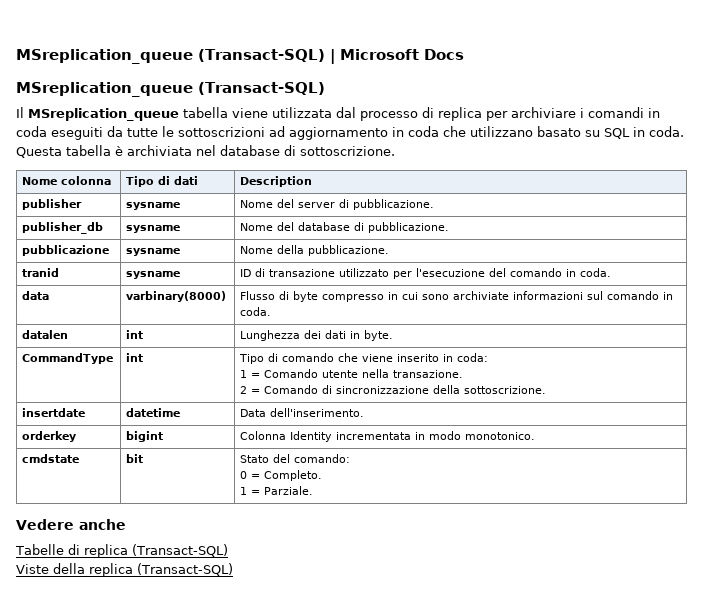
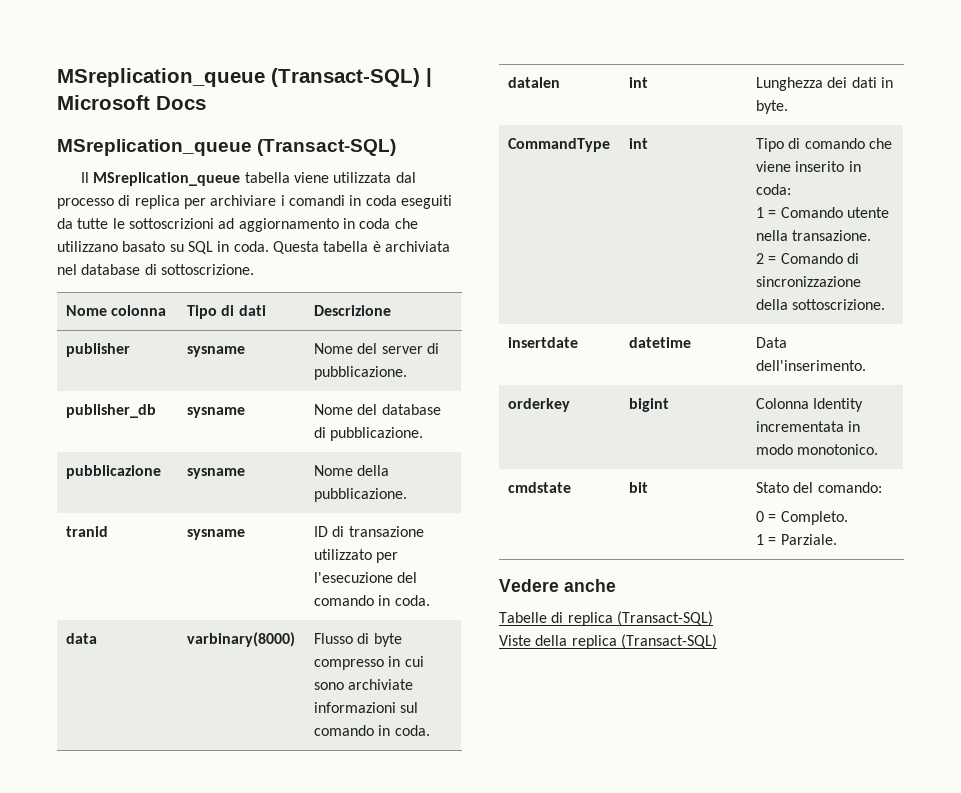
[240,176,313,187] Description -> [314,305,392,316] Descrizione

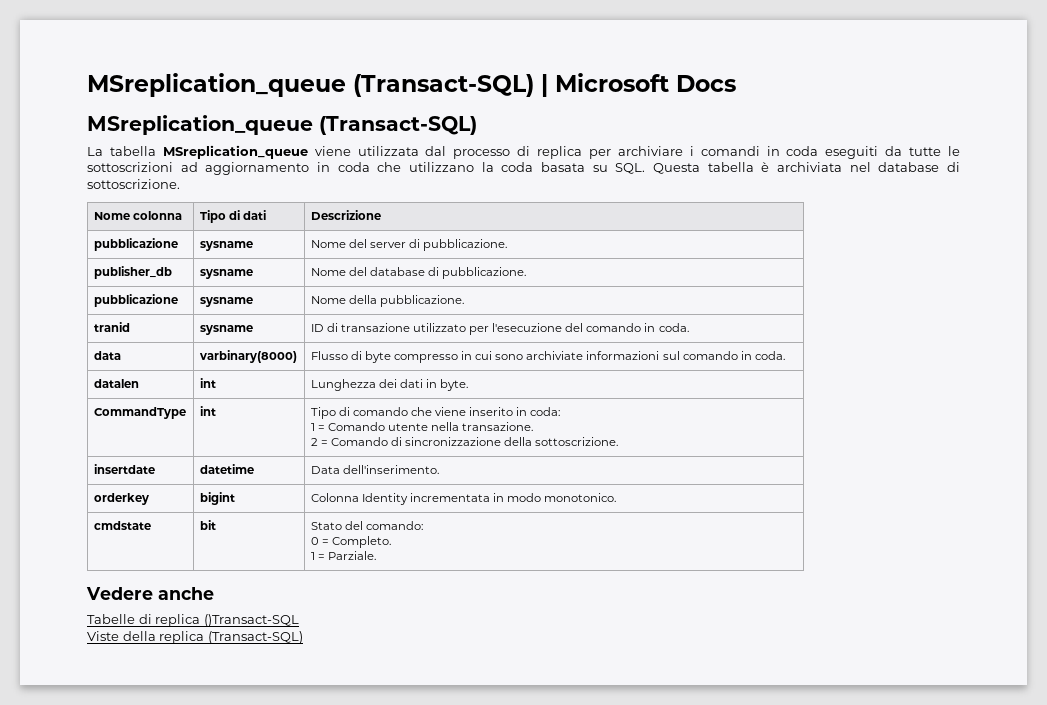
[80,172,290,186] Il MSreplication_queue tabella -> [87,145,308,159] La tabella MSreplication_queue
[122,241,269,254] basato su SQL in coda. -> [481,162,646,174] la coda basata su SQL.
[66,343,131,357] publisher -> [93,238,178,251] pubblicazione
[616,611,713,626] (Transact-SQL) -> [203,614,299,627] ()Transact-SQL

